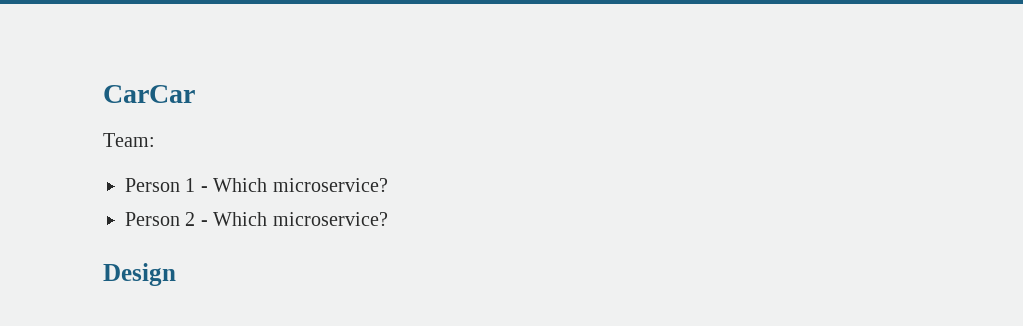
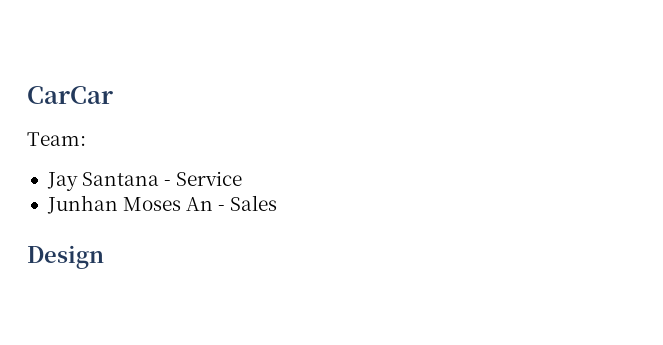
[125,178,388,192] [125,212,388,226] Person 1 - Which microservice? // Person 2 - Which microservice? -> [46,171,243,191] [46,195,278,214] Jay Santana - Service // Junhan Moses An - Sales

